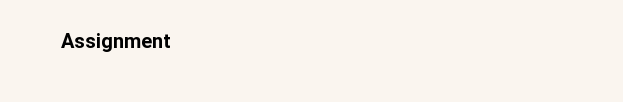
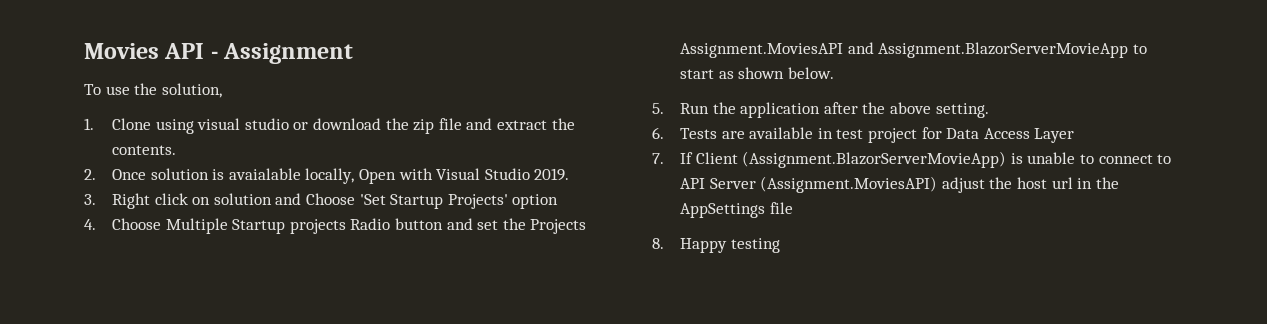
[61,33,171,52] Assignment -> [84,43,354,64] [84,83,222,98] [84,118,575,134] [112,145,177,155] [84,168,570,184] [84,193,559,209] [84,218,587,234] [680,42,1147,58] [680,67,834,79] [652,102,989,118] [652,127,1075,143] [652,151,1172,168] [680,176,1119,193] [680,202,793,218] [652,238,780,253] Movies API - Assignment // To use the solution, // 1. Clone using visual studio or download the zip file and extract the contents. // 2. Once solution is avaialable locally, Open with Visual Studio 2019. // 3. Right click on solution and Choose 'Set Startup Projects' option // 4. Choose Multiple Startup projects Radio button and set the Projects Assignment.MoviesAPI and Assignment.BlazorServerMovieApp to start as shown below. // 5. Run the application after the above setting. // 6. Tests are available in test project for Data Access Layer // 7. If Client (Assignment.BlazorServerMovieApp) is unable to connect to API Server (Assignment.MoviesAPI) adjust the host url in the AppSettings file // 8. Happy testing

